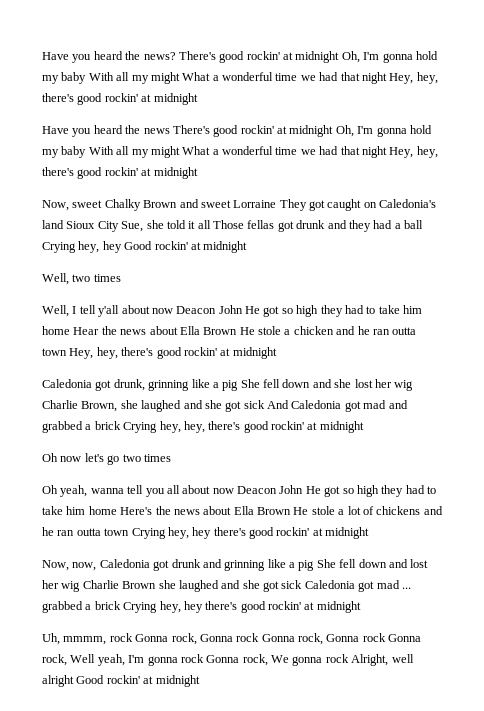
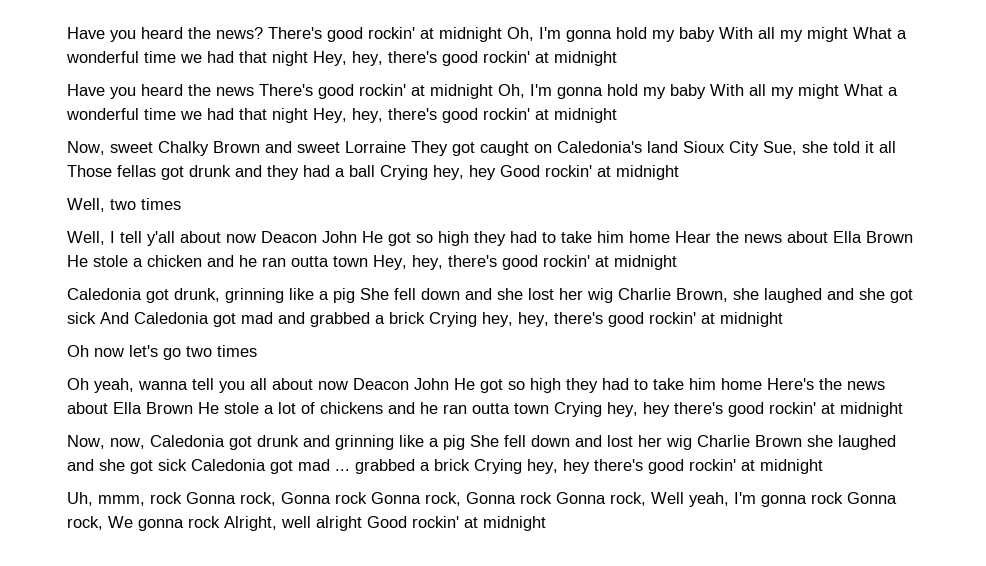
[63,636,107,645] mmmm, -> [98,495,145,506] mmm,

